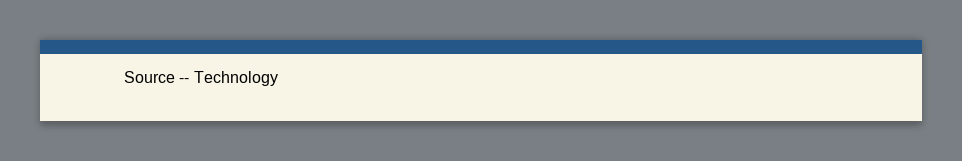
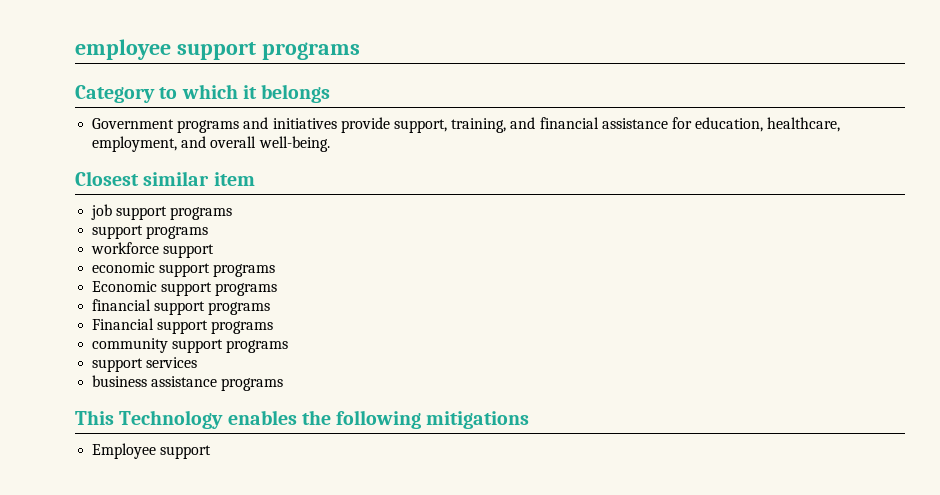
[124,71,278,86] Source -- Technology -> [75,39,360,60] [75,84,331,103] [92,117,841,133] [92,136,330,152] [75,171,255,186] [91,204,233,220] [92,225,209,239] [91,242,215,258] [92,262,276,277] [92,281,278,296] [92,299,271,315] [92,318,274,334] [92,338,289,353] [92,357,198,372] [92,375,284,391] [75,410,530,429] [92,443,212,459] employee support programs // Category to which it belongs // Government programs and initiatives provide support, training, and financial assistance for education, healthcare, employment, and overall well-being. // Closest similar item // job support programs // support programs // workforce support // economic support programs // Economic support programs // financial support programs // Financial support programs // community support programs // support services // business assistance programs // This Technology enables the following mitigations // Employee support

